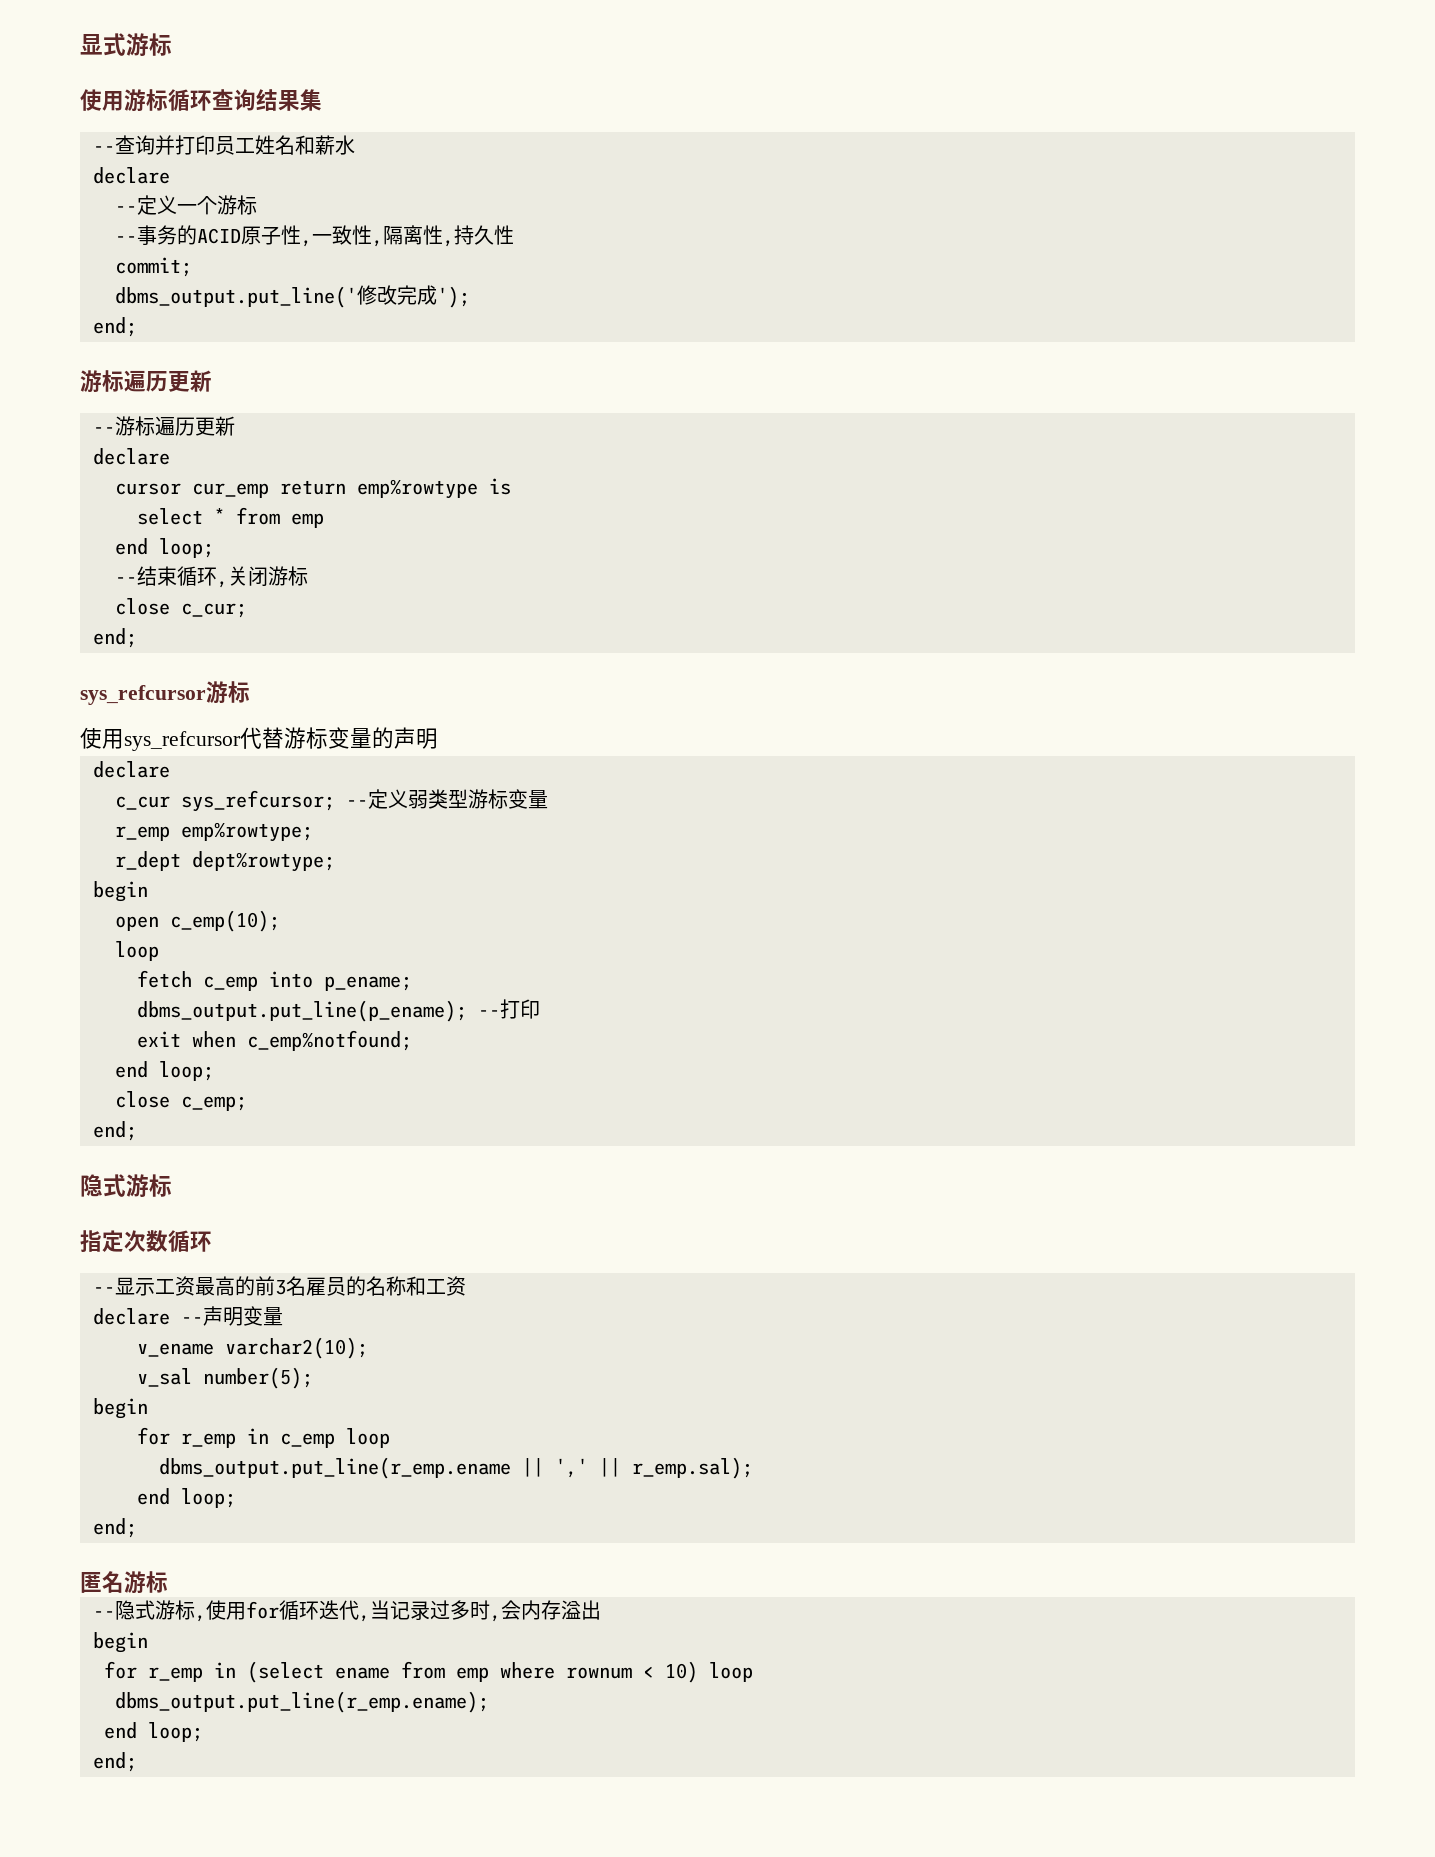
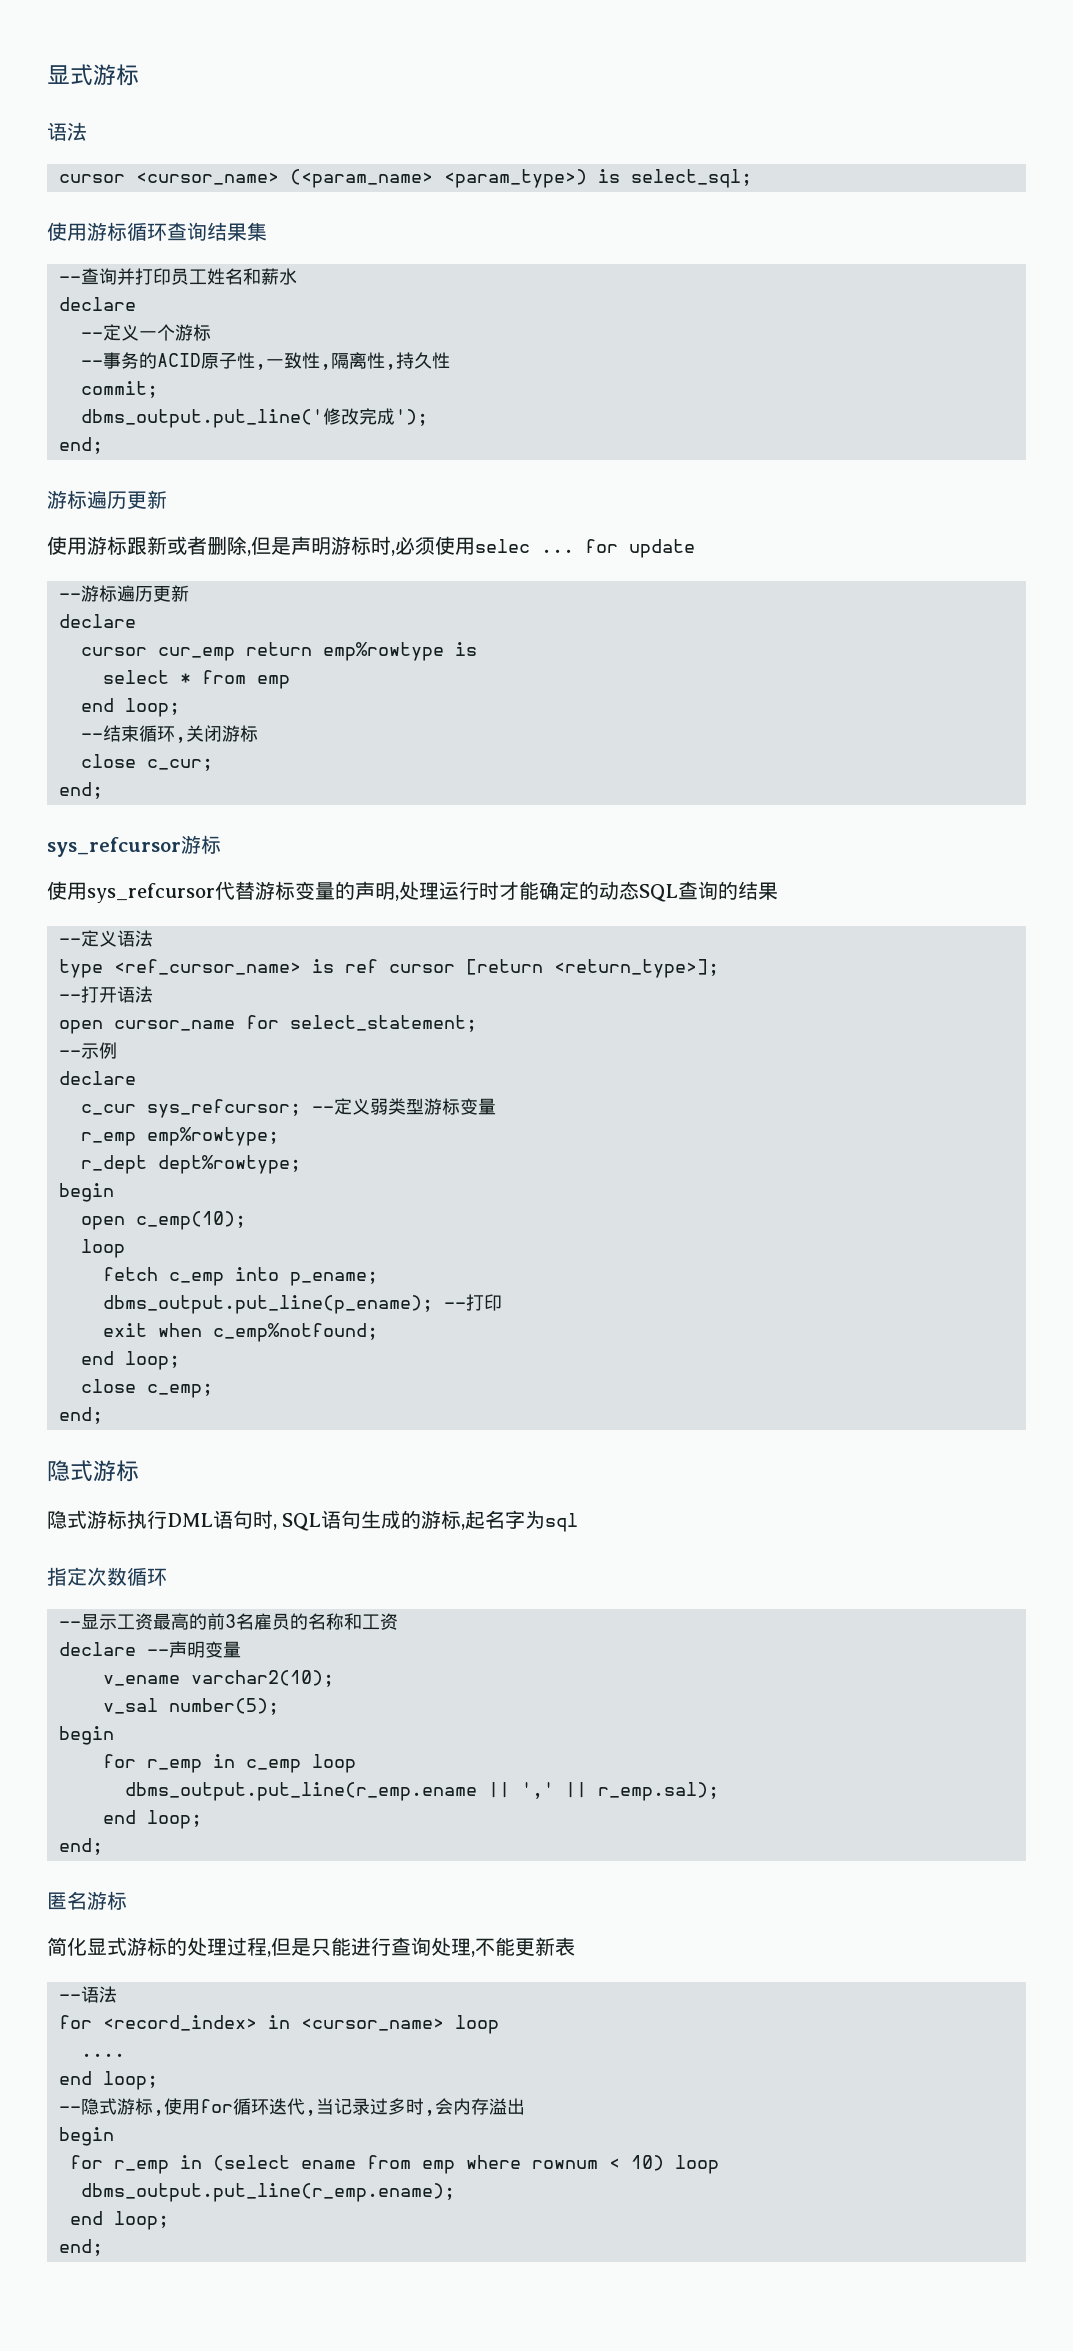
[80,33,172,56] 显式游标 -> [47,64,139,86] [47,122,87,141] [59,169,752,188] 显式游标 // 语法 // cursor <cursor_name> (<param_name> <param_type>) is select_sql;
(212, 381) none -> [47,536,695,558] // 使用游标跟新或者删除,但是声明游标时,必须使用selec ... for update
(438, 738) none -> [395,881,778,902] [59,930,153,947] [59,959,719,978] [59,986,153,1003] [59,1015,477,1034] [59,1042,117,1059] ,处理运行时才能确定的动态SQL查询的结果 // --定义语法 // type <ref_cursor_name> is ref cursor [return <return_type>]; // --打开语法 // open cursor_name for select_statement; // --示例
(172, 1185) none -> [47,1510,579,1532] // 隐式游标执行DML语句时, SQL语句生成的游标,起名字为sql
(168, 1582) none -> [47,1937,575,1957] [59,1986,117,2003] [59,2015,499,2034] [81,2053,125,2057] [59,2071,158,2090] // 简化显式游标的处理过程,但是只能进行查询处理,不能更新表 // --语法 // for <record_index> in <cursor_name> loop // .... // end loop;

